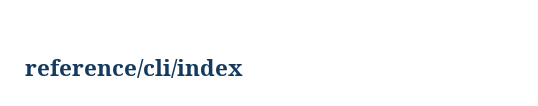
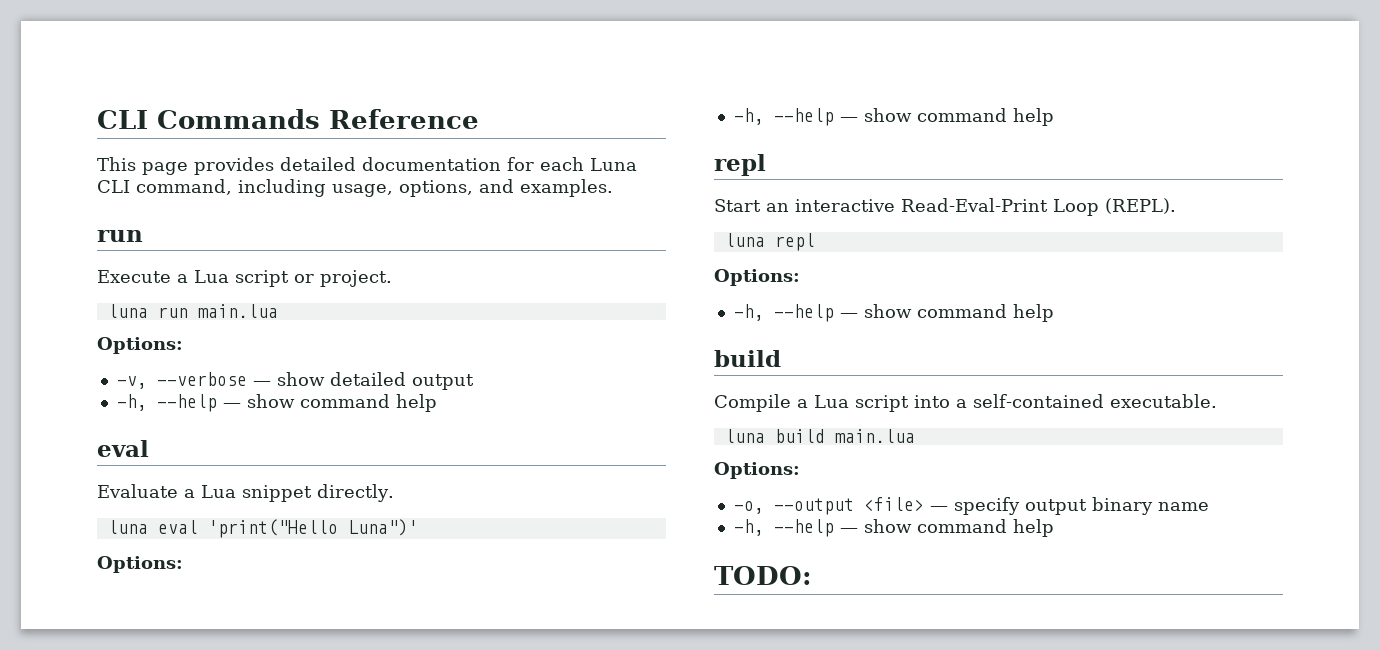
[25,59,243,78] reference/cli/index -> [97,109,479,129] [97,157,637,175] [97,179,613,197] [97,230,143,242] [97,270,392,287] [107,304,278,318] [97,337,183,354] [116,372,474,390] [116,394,437,412] [97,440,149,457] [97,484,394,502] [107,519,418,538] [97,556,183,573] [733,108,1054,126] [714,154,766,176] [714,198,1176,216] [724,233,815,251] [714,269,800,286] [733,304,1054,322] [714,350,781,367] [714,394,1217,412] [724,429,915,443] [714,462,800,479] [733,497,1209,515] [733,519,1054,537] [714,566,812,585] CLI Commands Reference // This page provides detailed documentation for each Luna CLI command, including usage, options, and examples. // run // Execute a Lua script or project. // luna run main.lua // Options: // -v, --verbose — show detailed output // -h, --help — show command help // eval // Evaluate a Lua snippet directly. // luna eval 'print("Hello Luna")' // Options: // -h, --help — show command help // repl // Start an interactive Read-Eval-Print Loop (REPL). // luna repl // Options: // -h, --help — show command help // build // Compile a Lua script into a self-contained executable. // luna build main.lua // Options: // -o, --output <file> — specify output binary name // -h, --help — show command help // TODO:

